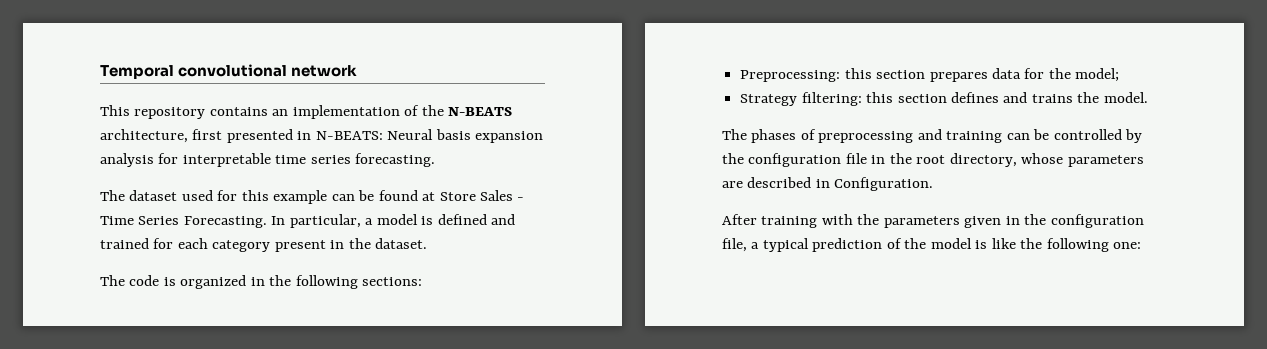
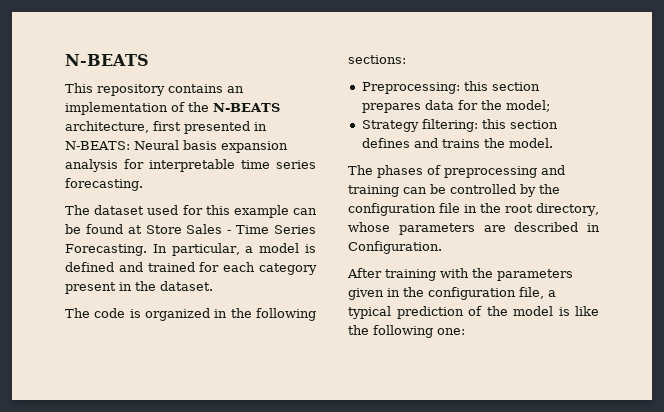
[100,64,358,79] Temporal convolutional network -> [65,54,149,66] N-BEATS

